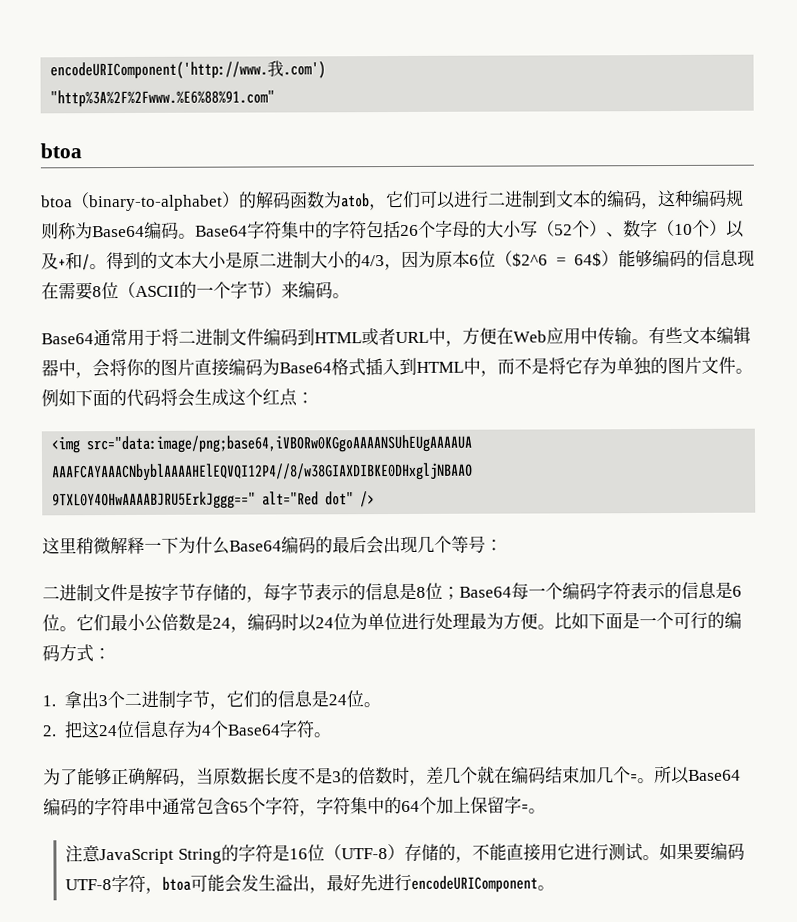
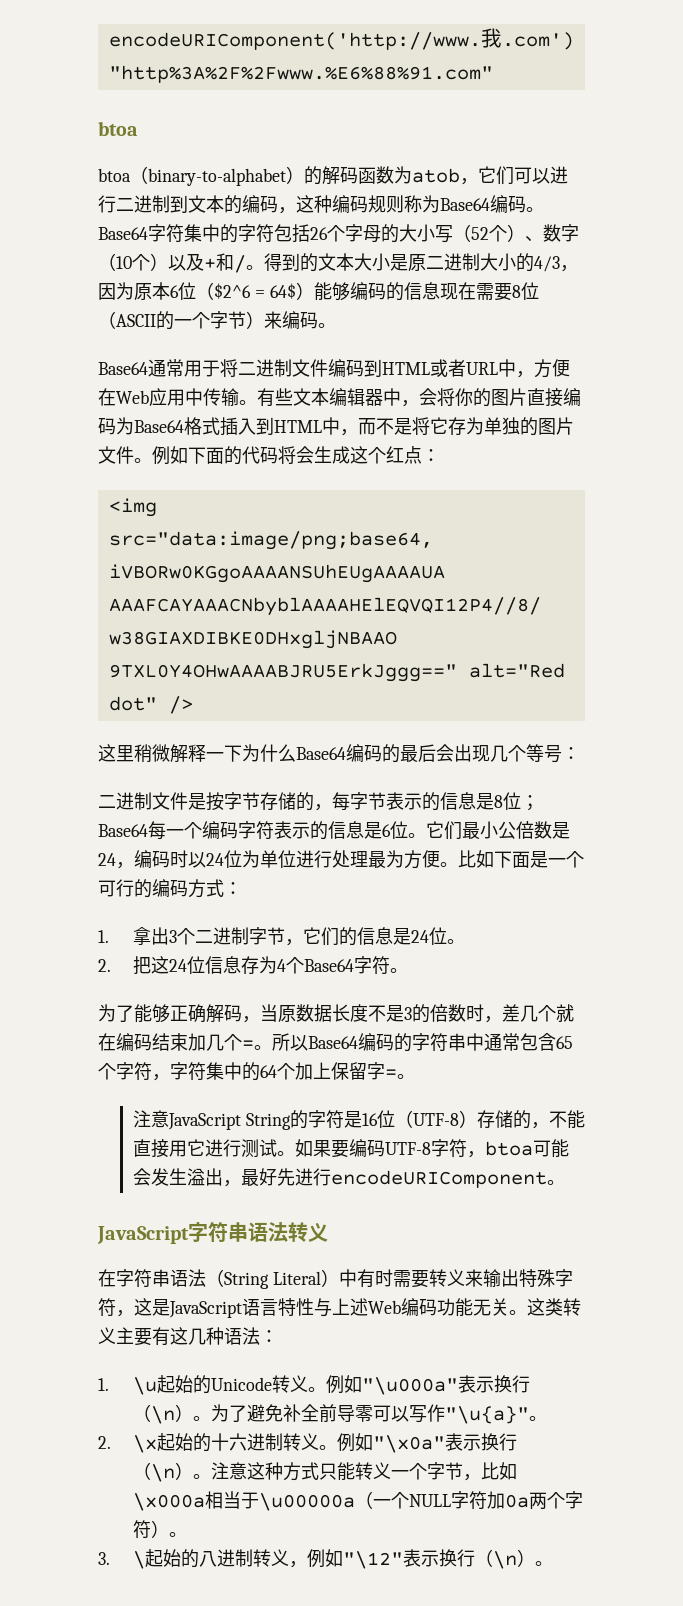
(556, 888) none -> [97,1222,328,1244] [98,1269,573,1289] [98,1298,581,1318] [98,1327,278,1346] [98,1375,531,1395] [133,1404,548,1424] [98,1433,518,1453] [133,1462,518,1482] [133,1491,584,1511] [133,1520,188,1539] [98,1549,554,1569] // JavaScript字符串语法转义 // 在字符串语法（String Literal）中有时需要转义来输出特殊字符，这是JavaScript语言特性与上述Web编码功能无关。这类转义主要有这几种语法： // 1. \u起始的Unicode转义。例如"\u000a"表示换行（\n）。为了避免补全前导零可以写作"\u{a}"。 // 2. \x起始的十六进制转义。例如"\x0a"表示换行（\n）。注意这种方式只能转义一个字节，比如\x000a相当于\u00000a（一个NULL字符加0a两个字符）。 // 3. \起始的八进制转义，例如"\12"表示换行（\n）。

